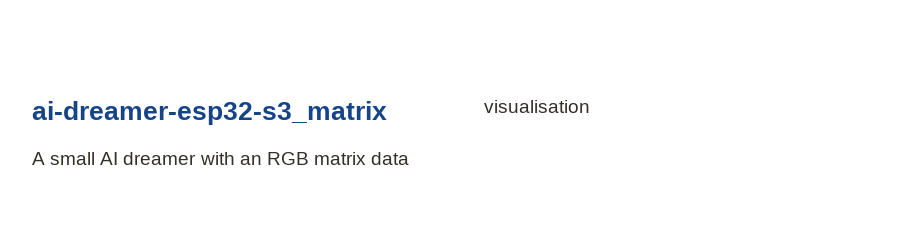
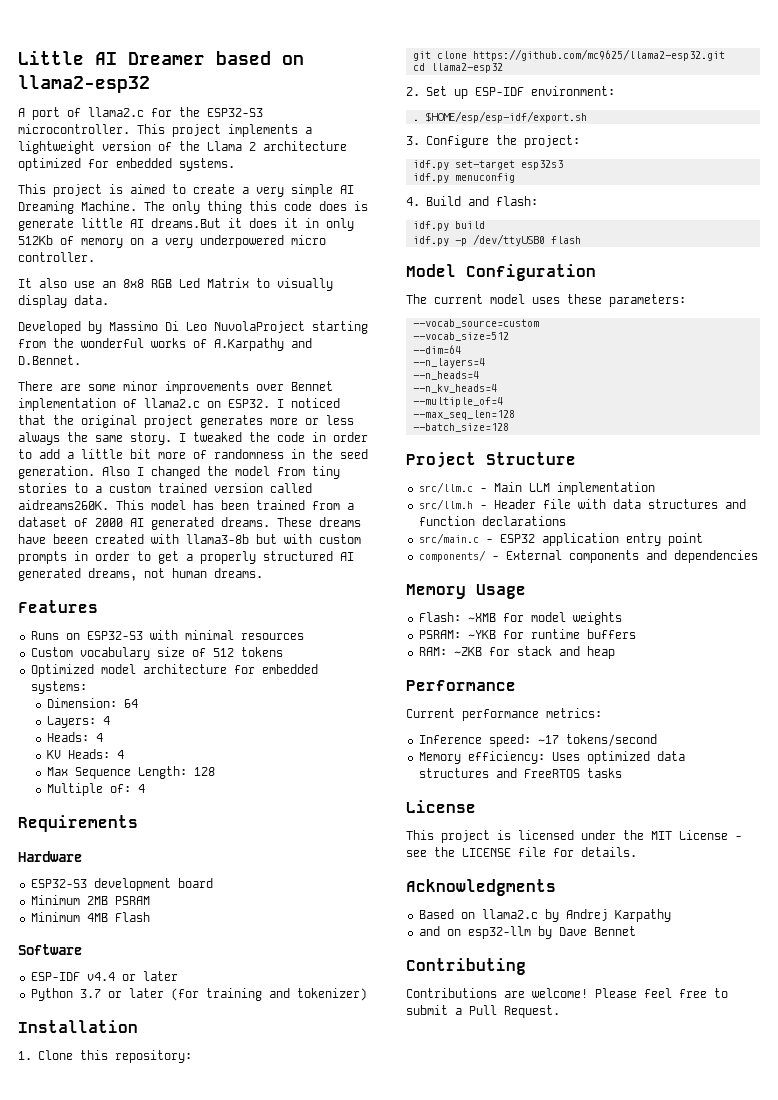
[32,101,387,125] [32,152,410,165] [484,100,590,113] ai-dreamer-esp32-s3_matrix // A small AI dreamer with an RGB matrix data visualisation -> [18,50,304,65] [18,75,150,93] [18,107,263,120] [18,124,312,137] [18,141,347,154] [18,158,235,171] [18,184,354,197] [18,201,368,214] [18,218,354,231] [18,235,326,248] [18,252,95,262] [18,278,333,291] [18,295,109,308] [18,321,368,334] [18,338,312,351] [18,355,81,365] [18,381,333,394] [18,398,340,411] [18,415,354,428] [18,432,368,445] [18,449,368,459] [18,466,340,479] [18,483,312,493] [18,500,354,510] [18,517,361,530] [18,534,361,544] [18,551,354,564] [18,568,263,581] [18,600,98,613] [30,630,304,640] [30,647,283,660] [30,664,318,677] [30,681,87,694] [46,698,138,708] [46,716,110,728] [46,732,103,742] [46,749,124,759] [46,766,215,779] [46,783,145,796] [18,815,138,832] [18,851,82,862] [30,878,213,891] [30,895,150,905] [30,912,150,922] [18,944,82,955] [30,971,178,981] [30,988,367,1001] [18,1020,138,1033] [18,1050,192,1063] [412,49,725,61] [412,63,503,73] [406,86,615,99] [412,111,587,123] [406,135,580,148] [412,160,563,170] [412,173,515,183] [406,196,538,206] [412,221,485,231] [412,234,581,246] [406,264,596,281] [406,294,686,307] [412,319,539,328] [412,332,509,341] [412,345,461,354] [412,358,485,368] [412,371,479,380] [412,384,497,393] [412,397,503,407] [412,410,515,420] [412,423,509,432] [406,452,576,467] [418,482,655,495] [418,499,746,510] [418,516,566,526] [418,533,703,546] [418,550,758,563] [406,584,526,599] [418,612,622,625] [418,629,636,639] [418,646,615,659] [406,680,516,691] [406,708,602,721] [418,734,657,747] [418,751,685,764] [418,768,622,778] [406,800,476,813] [406,830,742,843] [406,847,637,857] [406,879,556,896] [418,909,671,922] [418,926,636,939] [406,958,526,975] [406,988,728,998] [406,1005,560,1018] Little AI Dreamer based on llama2-esp32 // A port of llama2.c for the ESP32-S3 microcontroller. This project implements a lightweight version of the Llama 2 architecture optimized for embedded systems. // This project is aimed to create a very simple AI Dreaming Machine. The only thing this code does is generate little AI dreams.But it does it in only 512Kb of memory on a very underpowered micro controller. // It also use an 8x8 RGB Led Matrix to visually display data. // Developed by Massimo Di Leo NuvolaProject starting from the wonderful works of A.Karpathy and D.Bennet. // There are some minor improvements over Bennet implementation of llama2.c on ESP32. I noticed that the original project generates more or less always the same story. I tweaked the code in order to add a little bit more of randomness in the seed generation. Also I changed the model from tiny stories to a custom trained version called aidreams260K. This model has been trained from a dataset of 2000 AI generated dreams. These dreams have beeen created with llama3-8b but with custom prompts in order to get a properly structured AI generated dreams, not human dreams. // Features // Runs on ESP32-S3 with minimal resources // Custom vocabulary size of 512 tokens // Optimized model architecture for embedded systems: // Dimension: 64 // Layers: 4 // Heads: 4 // KV Heads: 4 // Max Sequence Length: 128 // Multiple of: 4 // Requirements // Hardware // ESP32-S3 development board // Minimum 2MB PSRAM // Minimum 4MB Flash // Software // ESP-IDF v4.4 or later // Python 3.7 or later (for training and tokenizer) // Installation // 1. Clone this repository: // git clone https://github.com/mc9625/llama2-esp32.git // cd llama2-esp32 // 2. Set up ESP-IDF environment: // . $HOME/esp/esp-idf/export.sh // 3. Configure the project: // idf.py set-target esp32s3 // idf.py menuconfig // 4. Build and flash: // idf.py build // idf.py -p /dev/ttyUSB0 flash // Model Configuration // The current model uses these parameters: // --vocab_source=custom // --vocab_size=512 // --dim=64 // --n_layers=4 // --n_heads=4 // --n_kv_heads=4 // --multiple_of=4 // --max_seq_len=128 // --batch_size=128 // Project Structure // src/llm.c - Main LLM implementation // src/llm.h - Header file with data structures and function declarations // src/main.c - ESP32 application entry point // components/ - External components and dependencies // Memory Usage // Flash: ~XMB for model weights // PSRAM: ~YKB for runtime buffers // RAM: ~ZKB for stack and heap // Performance // Current performance metrics: // Inference speed: ~17 tokens/second // Memory efficiency: Uses optimized data structures and FreeRTOS tasks // License // This project is licensed under the MIT License - see the LICENSE file for details. // Acknowledgments // Based on llama2.c by Andrej Karpathy // and on esp32-llm by Dave Bennet // Contributing // Contributions are welcome! Please feel free to submit a Pull Request.

